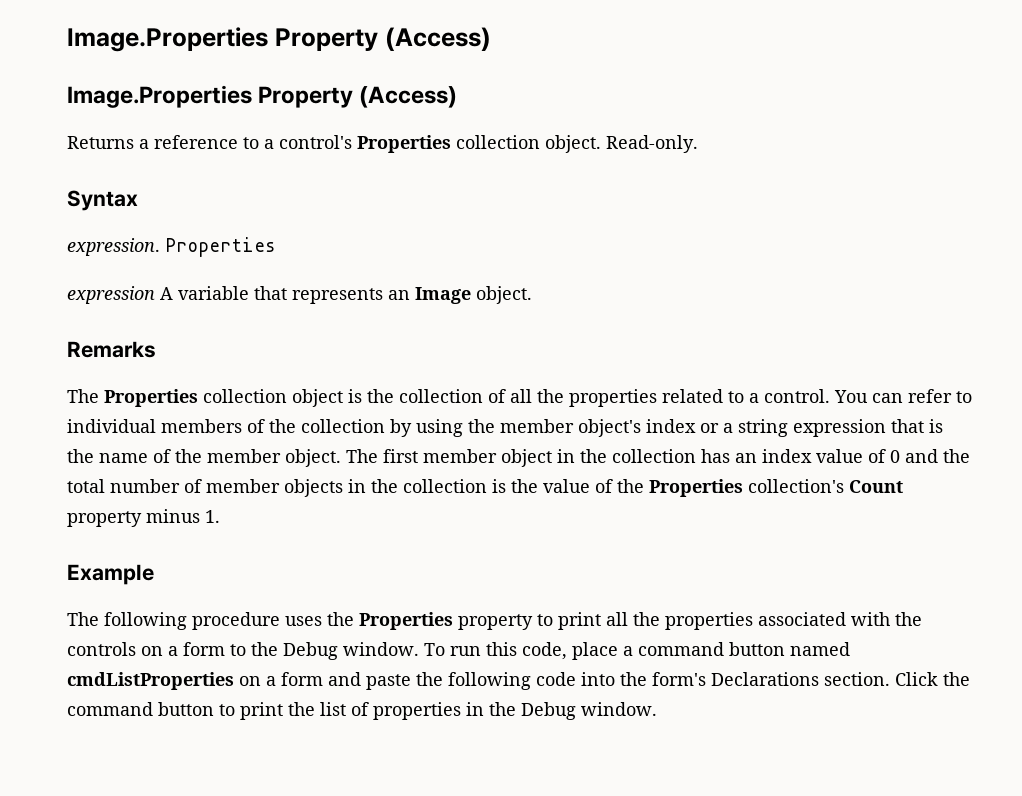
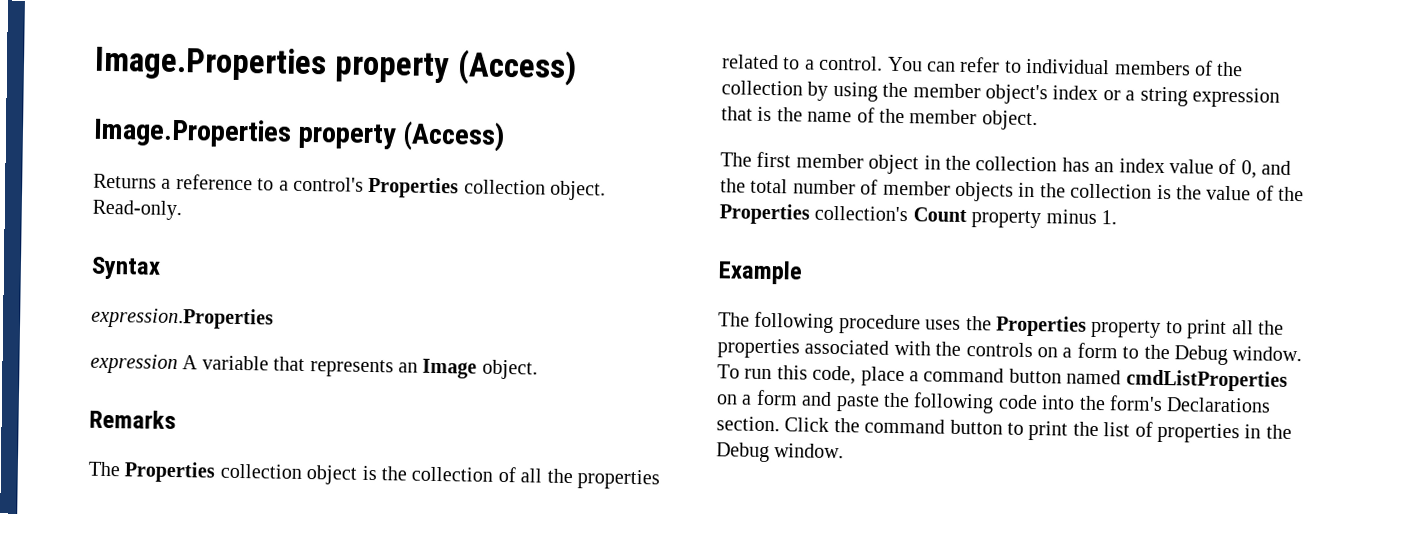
[67,27,378,52] Image.Properties Property -> [94,45,450,84] Image.Properties property
[258,86,354,108] Property -> [297,122,397,150] property
[67,237,276,257] expression. Properties -> [91,306,274,330] expression.Properties
(341, 458) none -> (1038, 120) //
[890,450,900,463] 0 -> [1240,160,1257,179] 0,

